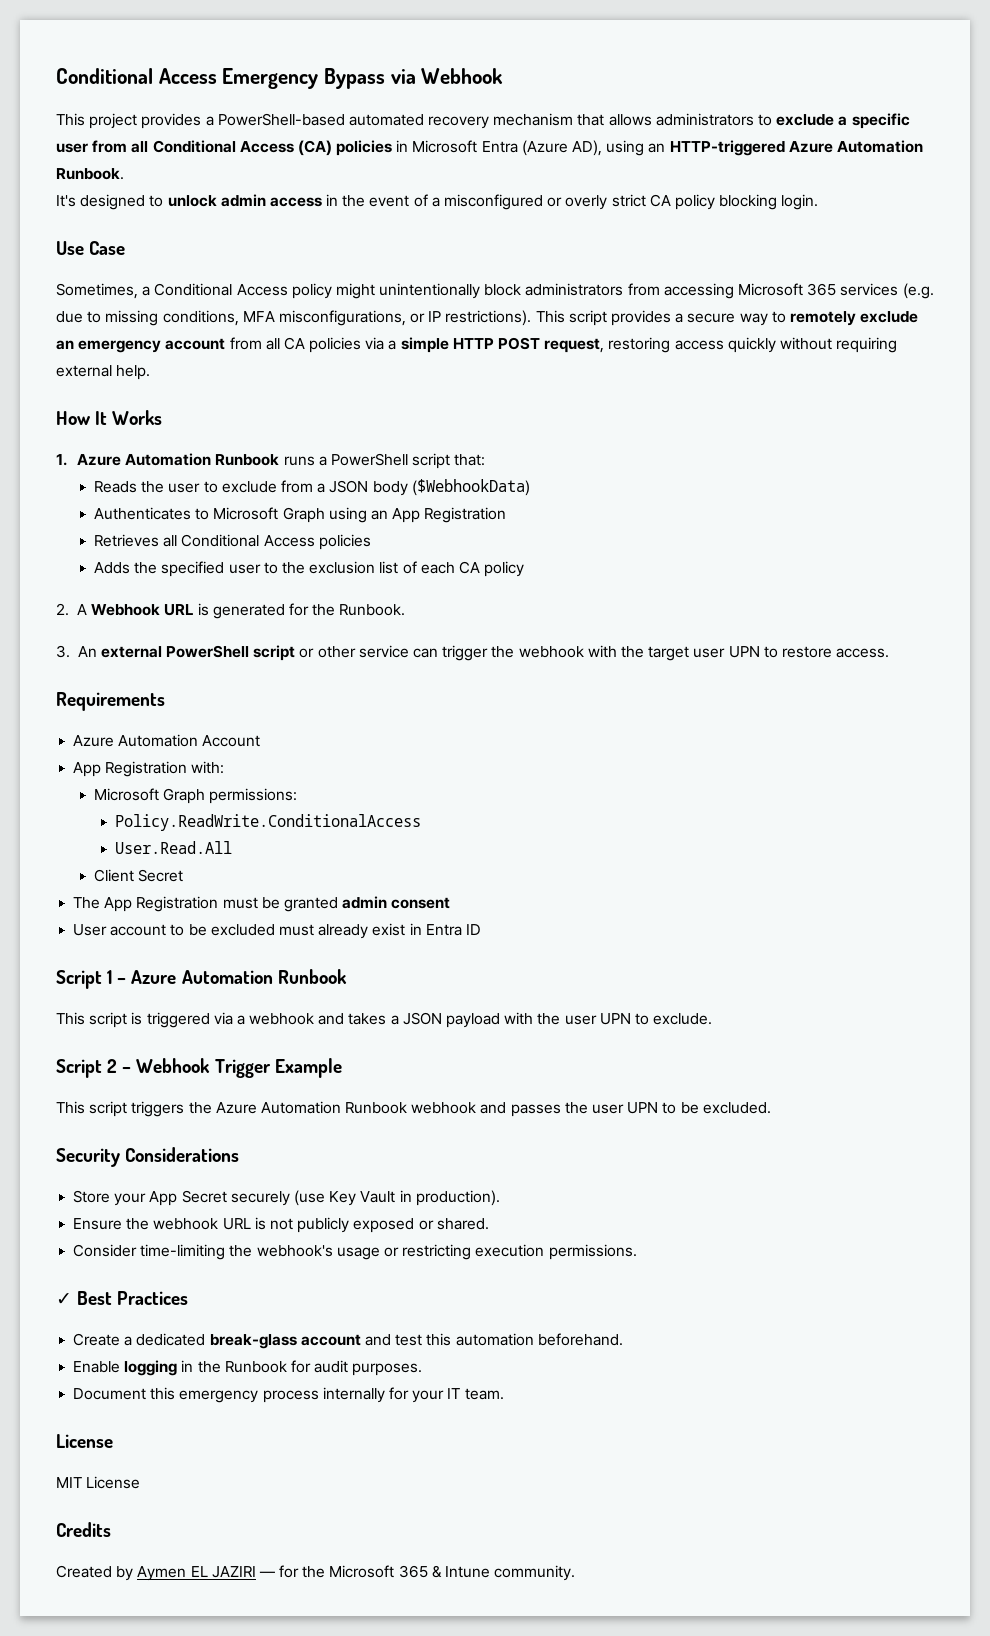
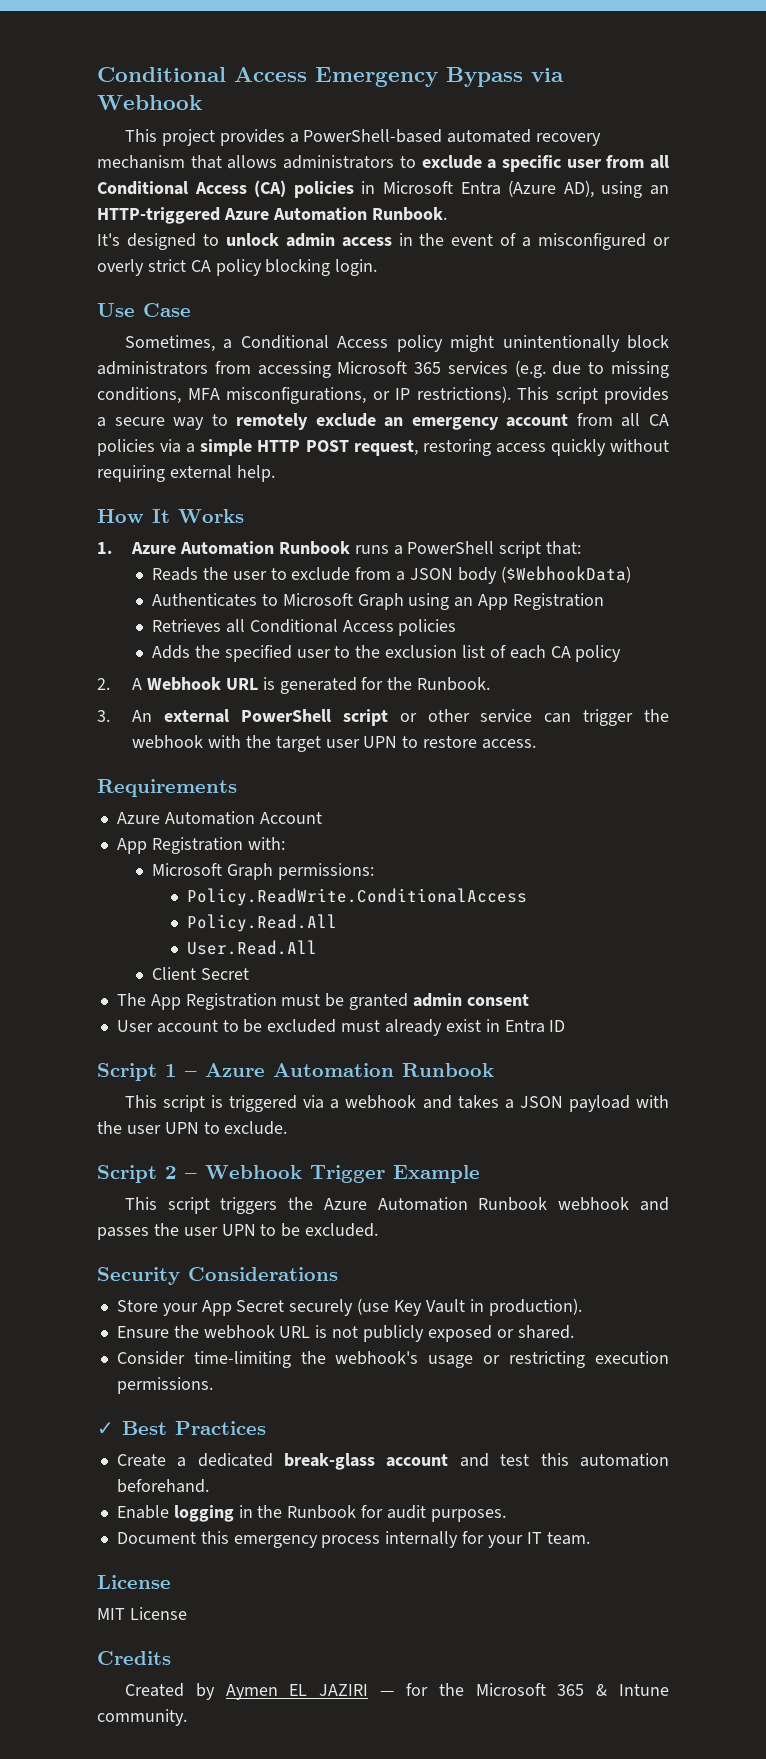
(422, 822) none -> [187,914,338,932] // Policy.Read.All

